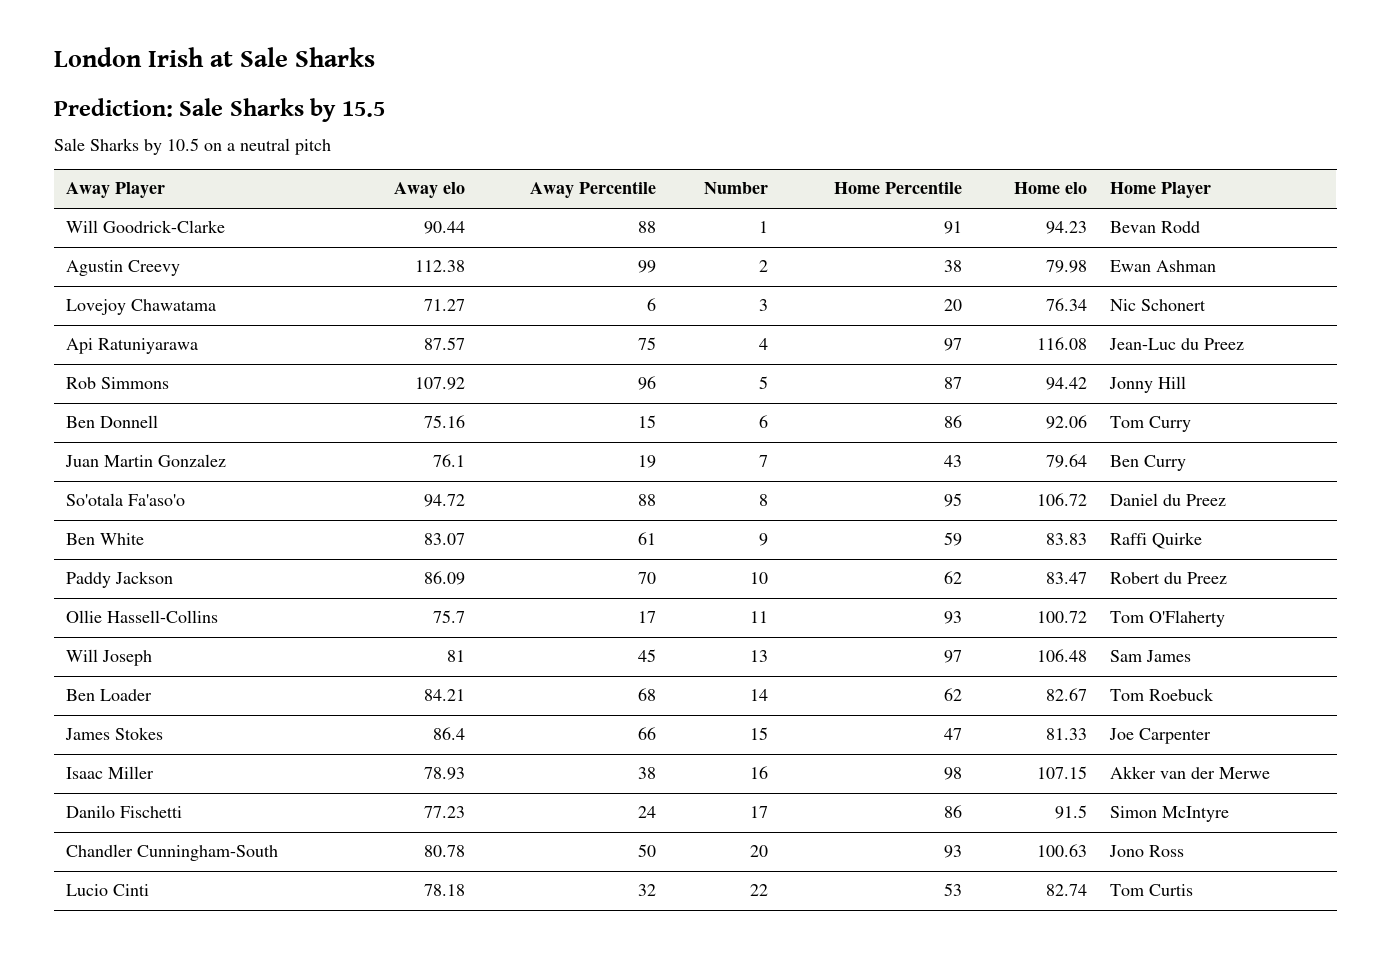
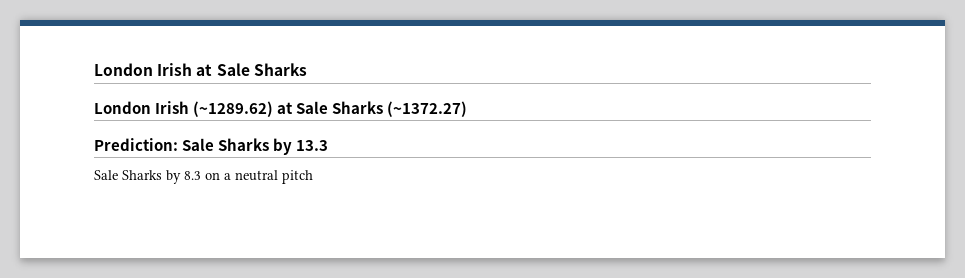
(376, 57) none -> [94,101,468,117] // London Irish (~1289.62) at Sale Sharks (~1372.27)
[341,101,385,117] [54,138,199,155] 15.5 // Sale Sharks by 10.5 -> [296,140,329,151] [94,170,201,184] 13.3 // Sale Sharks by 8.3
[65,182,165,198] [394,182,466,198] [530,181,657,198] [704,182,769,194] [834,181,963,194] [1014,182,1088,194] [1109,182,1211,198] [65,220,225,233] [424,221,466,234] [638,221,657,233] [759,221,769,233] [944,221,963,234] [1046,221,1088,234] [1109,221,1200,233] [65,260,180,276] [415,260,466,272] [638,260,657,273] [759,260,769,272] [944,260,963,272] [1046,260,1088,273] [1109,260,1216,272] [65,299,216,315] [424,299,466,311] [647,298,657,311] [759,299,769,311] [944,299,963,311] [1046,298,1088,311] [1109,299,1206,311] [65,338,198,354] [424,337,466,350] [638,337,657,350] [759,338,769,350] [944,338,963,351] [1037,337,1088,350] [1108,338,1244,350] [65,377,169,389] [415,377,466,390] [638,376,657,390] [759,376,769,389] [944,377,963,389] [1046,377,1088,390] [1108,376,1186,393] [65,415,158,428] [424,415,466,428] [638,415,657,428] [759,415,769,428] [944,415,963,428] [1046,415,1088,429] [1109,416,1191,432] [64,454,226,467] [433,454,466,467] [638,455,657,468] [759,455,769,467] [944,455,963,467] [1046,454,1088,468] [1109,455,1186,471] [65,493,185,506] [424,494,466,507] [638,494,657,506] [759,494,769,506] [944,493,963,507] [1037,493,1088,506] [1109,493,1226,506] [65,533,144,545] [424,533,466,545] [638,532,657,545] [759,533,769,546] [944,532,963,546] [1046,533,1088,545] [1109,532,1202,549] [65,571,173,588] [424,571,466,585] [638,572,657,584] [750,572,769,584] [944,571,963,584] [1046,572,1088,584] [1109,572,1227,584] [65,610,218,623] [433,610,466,623] [638,611,657,623] [750,611,769,623] [944,611,963,624] [1037,611,1088,623] [1109,610,1225,627] [65,649,152,666] [447,650,466,662] [638,649,657,662] [750,650,769,662] [944,650,963,663] [1037,649,1088,662] [1109,650,1191,662] [65,689,152,701] [424,689,466,701] [638,688,657,701] [750,689,769,701] [944,688,963,701] [1046,688,1088,701] [1109,688,1214,701] [64,727,163,740] [433,727,466,740] [638,727,657,740] [750,727,769,740] [944,728,963,740] [1046,728,1088,740] [1108,728,1211,744] [65,766,154,779] [424,767,466,780] [638,767,657,779] [750,766,769,779] [944,767,963,780] [1037,766,1088,779] [1109,766,1270,779] [65,805,182,818] [424,806,466,818] [638,806,657,818] [750,806,769,818] [944,805,963,818] [1055,805,1088,819] [1109,806,1229,822] [65,844,278,861] [424,845,466,857] [638,844,657,857] [750,845,769,857] [944,845,963,858] [1037,844,1088,857] [1108,845,1184,857] [65,884,149,896] [424,884,466,896] [638,884,657,896] [750,884,769,896] [944,883,963,896] [1046,884,1088,896] [1109,884,1193,896] // Away Player | Away elo | Away Percentile | Number | Home Percentile | Home elo | Home Player // Will Goodrick-Clarke | 90.44 | 88 | 1 | 91 | 94.23 | Bevan Rodd // Agustin Creevy | 112.38 | 99 | 2 | 38 | 79.98 | Ewan Ashman // Lovejoy Chawatama | 71.27 | 6 | 3 | 20 | 76.34 | Nic Schonert // Api Ratuniyarawa | 87.57 | 75 | 4 | 97 | 116.08 | Jean-Luc du Preez // Rob Simmons | 107.92 | 96 | 5 | 87 | 94.42 | Jonny Hill // Ben Donnell | 75.16 | 15 | 6 | 86 | 92.06 | Tom Curry // Juan Martin Gonzalez | 76.1 | 19 | 7 | 43 | 79.64 | Ben Curry // So'otala Fa'aso'o | 94.72 | 88 | 8 | 95 | 106.72 | Daniel du Preez // Ben White | 83.07 | 61 | 9 | 59 | 83.83 | Raffi Quirke // Paddy Jackson | 86.09 | 70 | 10 | 62 | 83.47 | Robert du Preez // Ollie Hassell-Collins | 75.7 | 17 | 11 | 93 | 100.72 | Tom O'Flaherty // Will Joseph | 81 | 45 | 13 | 97 | 106.48 | Sam James // Ben Loader | 84.21 | 68 | 14 | 62 | 82.67 | Tom Roebuck // James Stokes | 86.4 | 66 | 15 | 47 | 81.33 | Joe Carpenter // Isaac Miller | 78.93 | 38 | 16 | 98 | 107.15 | Akker van der Merwe // Danilo Fischetti | 77.23 | 24 | 17 | 86 | 91.5 | Simon McIntyre // Chandler Cunningham-South | 80.78 | 50 | 20 | 93 | 100.63 | Jono Ross // Lucio Cinti | 78.18 | 32 | 22 | 53 | 82.74 | Tom Curtis -> (313, 177) none

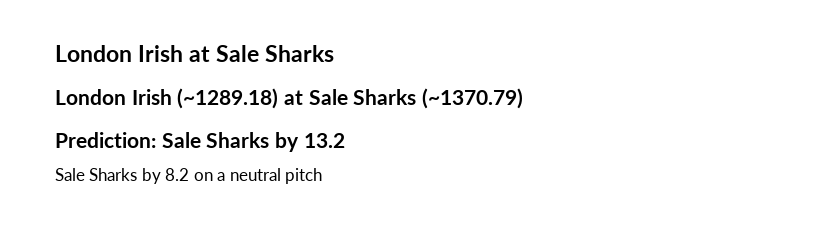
[193,101,468,117] (~1289.62) at Sale Sharks (~1372.27) -> [177,88,524,109] (~1289.18) at Sale Sharks (~1370.79)
[296,140,329,151] [94,170,201,184] 13.3 // Sale Sharks by 8.3 -> [303,133,345,148] [55,168,190,184] 13.2 // Sale Sharks by 8.2

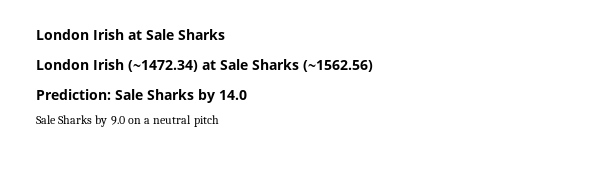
[177,88,524,109] (~1289.18) at Sale Sharks (~1370.79) -> [128,59,373,72] (~1472.34) at Sale Sharks (~1562.56)
[303,133,345,148] [55,168,190,184] 13.2 // Sale Sharks by 8.2 -> [219,90,247,100] [36,115,125,127] 14.0 // Sale Sharks by 9.0

